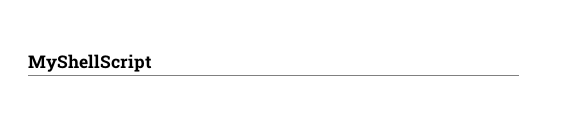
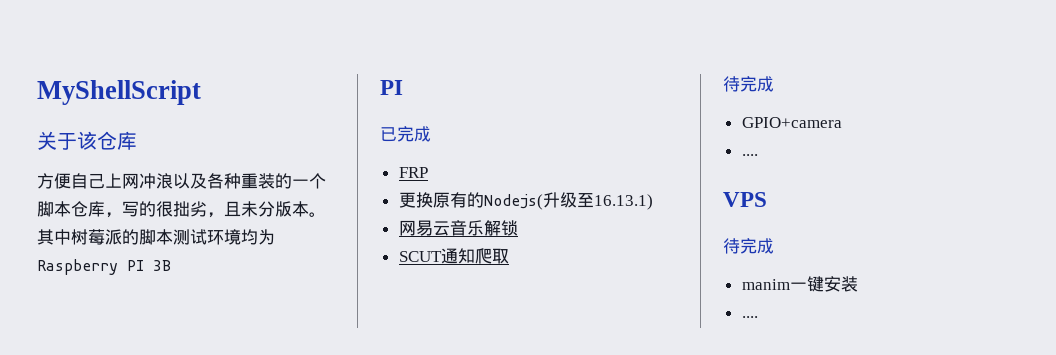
(152, 63) none -> [37,131,137,150] [37,173,326,189] [37,201,326,218] [37,229,275,245] [37,259,171,275] [380,80,403,95] [380,126,431,142] [398,167,428,178] [398,192,653,210] [398,220,518,236] [398,248,509,264] [723,76,774,92] [741,117,842,128] [741,154,758,156] [723,192,767,207] [723,238,774,254] [741,276,858,292] [741,316,758,318] // 关于该仓库 // 方便自己上网冲浪以及各种重装的一个脚本仓库，写的很拙劣，且未分版本。其中树莓派的脚本测试环境均为Raspberry PI 3B // PI // 已完成 // FRP // 更换原有的Nodejs(升级至16.13.1) // 网易云音乐解锁 // SCUT通知爬取 // 待完成 // GPIO+camera // .... // VPS // 待完成 // manim一键安装 // ....

